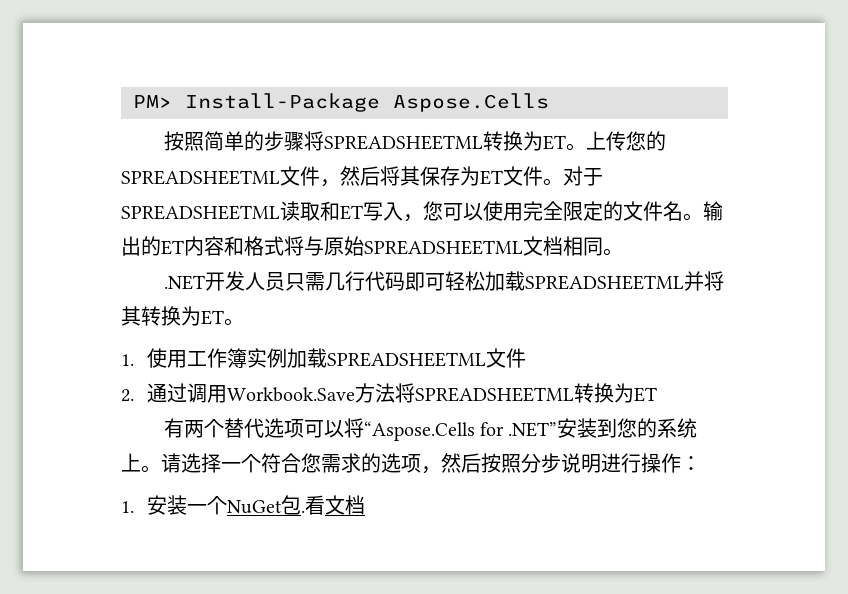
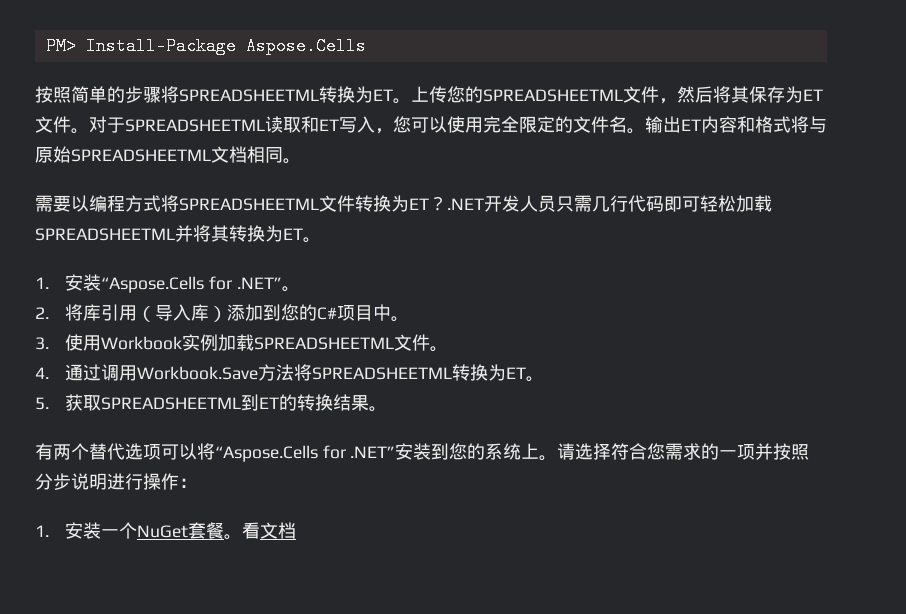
[141,236,161,256] 的 -> (681, 124) none
(623, 252) none -> [35,195,447,212] 需要以编程方式将SPREADSHEETML文件转换为ET？
[147,348,248,368] 使用工作簿 -> [65,274,300,293] [35,304,410,322] [35,334,183,351] 安装“Aspose.Cells for .NET”。 // 2.将库引用（导入库）添加到您的C#项目中。 // 3.使用Workbook
[121,389,134,402] // 2. -> [430,346,449,352] [35,367,49,379] 。 // 4.
(658, 394) none -> [526,376,545,382] [35,394,388,412] 。 // 5.获取SPREADSHEETML到ET的转换结果。
[221,454,261,473] 一个 -> (612, 451) none
[381,453,481,474] 选项，然后 -> [719,443,774,460] 一项并
[281,495,306,515] 包. -> [188,522,243,540] 套餐。

